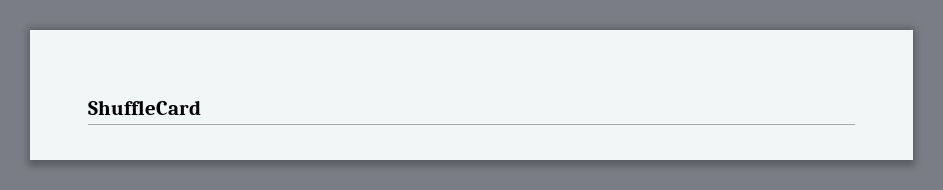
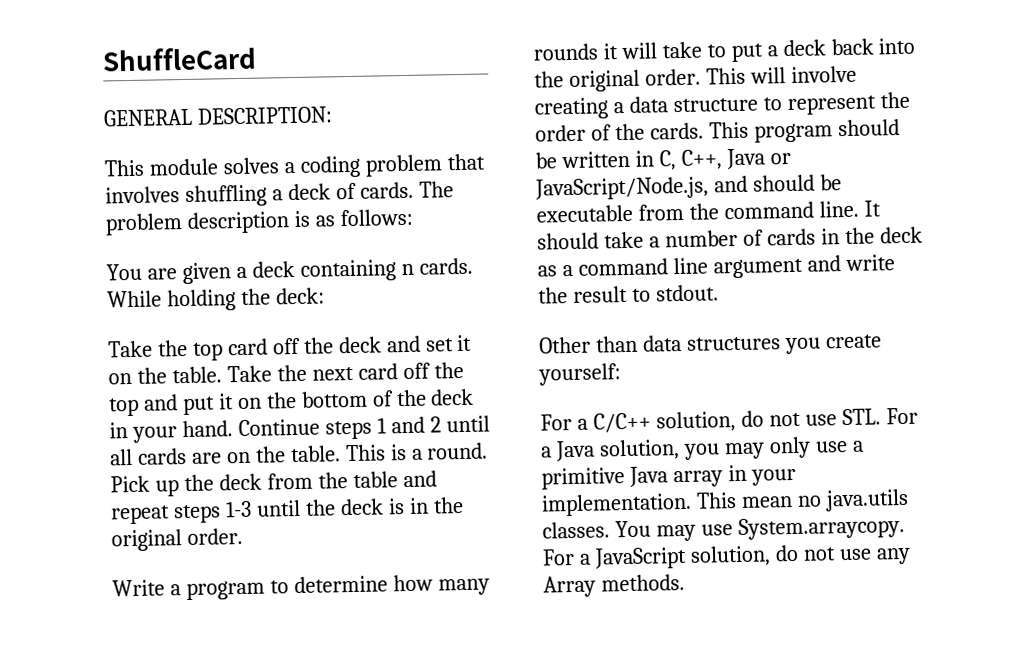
(201, 107) none -> [103,106,333,127] [104,153,485,178] [105,181,454,207] [105,208,413,236] [106,257,473,285] [107,287,325,312] [108,334,473,361] [108,361,464,385] [109,388,475,417] [109,415,490,443] [109,442,489,466] [110,470,437,497] [111,496,464,525] [111,527,243,552] [112,574,490,601] [533,37,916,63] [534,65,857,93] [534,91,910,120] [535,119,900,143] [535,148,791,171] [535,174,842,201] [536,200,881,223] [537,226,923,250] [537,254,895,279] [538,284,719,304] [539,334,882,355] [538,363,621,386] [540,407,918,433] [541,436,864,462] [541,464,796,490] [541,488,909,517] [542,515,905,542] [542,544,911,570] [543,573,685,598] // GENERAL DESCRIPTION: // This module solves a coding problem that involves shuffling a deck of cards. The problem description is as follows: // You are given a deck containing n cards. While holding the deck: // Take the top card off the deck and set it on the table. Take the next card off the top and put it on the bottom of the deck in your hand. Continue steps 1 and 2 until all cards are on the table. This is a round. Pick up the deck from the table and repeat steps 1-3 until the deck is in the original order. // Write a program to determine how many rounds it will take to put a deck back into the original order. This will involve creating a data structure to represent the order of the cards. This program should be written in C, C++, Java or JavaScript/Node.js, and should be executable from the command line. It should take a number of cards in the deck as a command line argument and write the result to stdout. // Other than data structures you create yourself: // For a C/C++ solution, do not use STL. For a Java solution, you may only use a primitive Java array in your implementation. This mean no java.utils classes. You may use System.arraycopy. For a JavaScript solution, do not use any Array methods.

